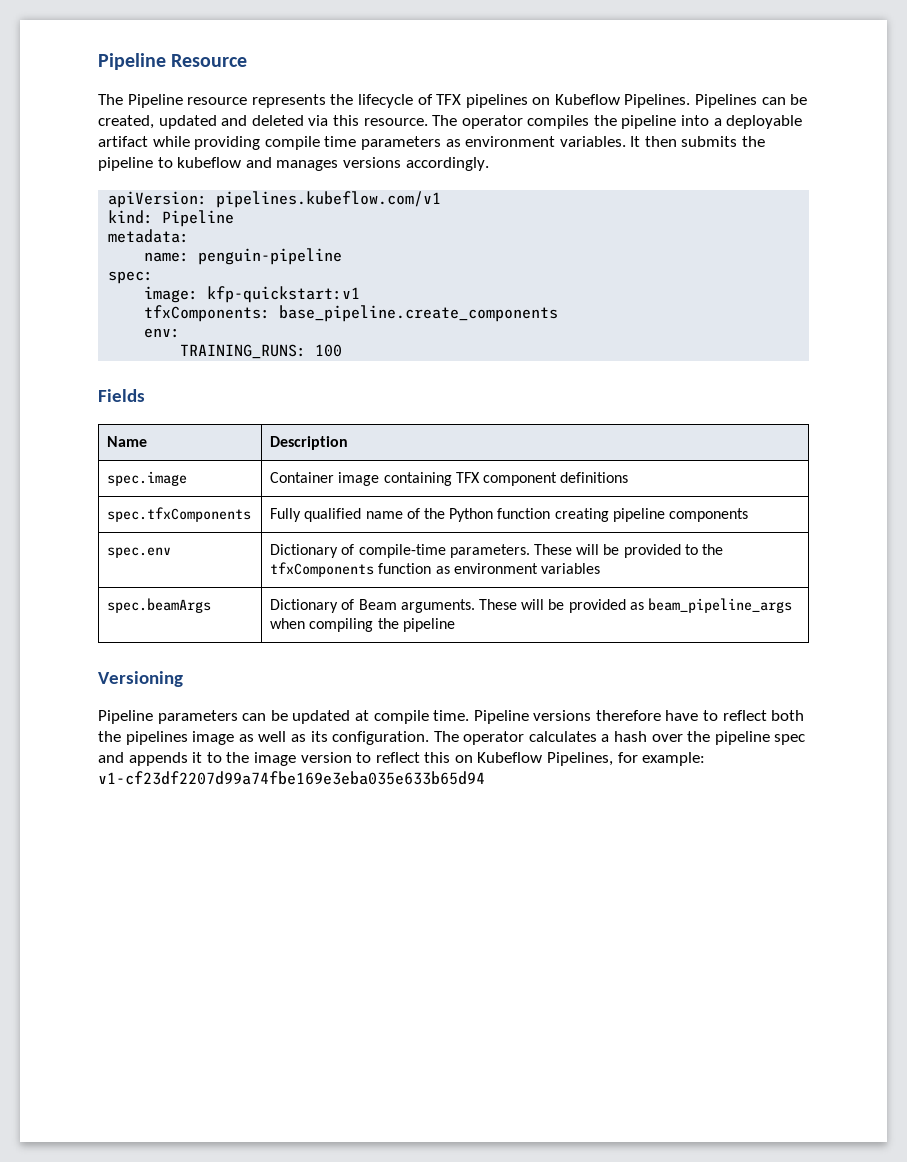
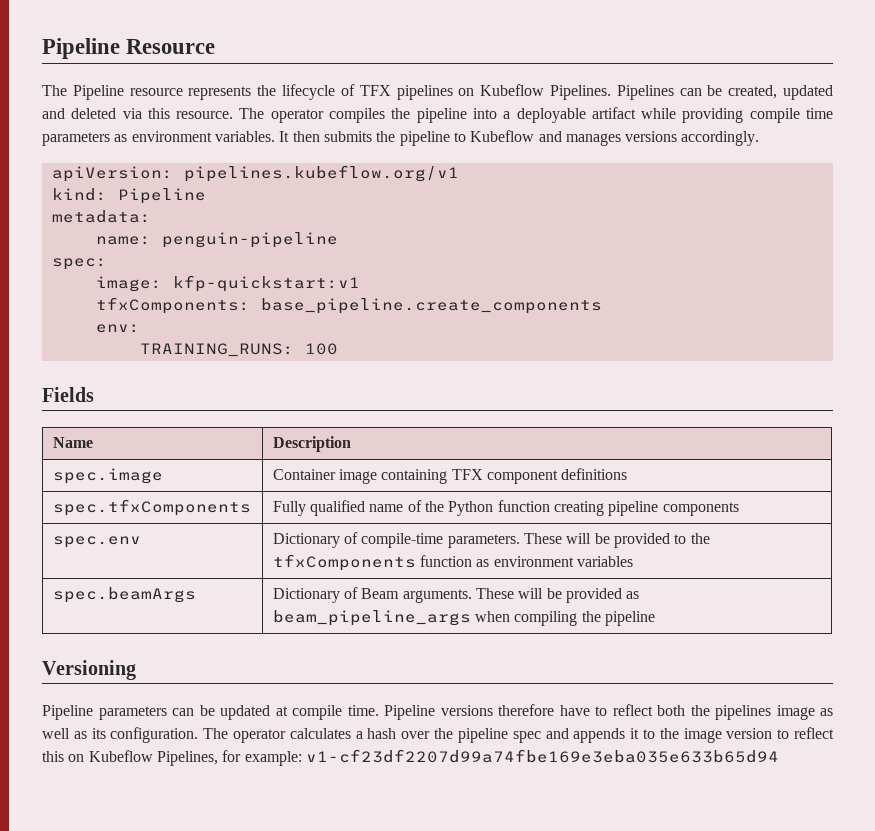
[177,157,242,168] kubeflow -> [470,130,535,142] Kubeflow
[216,191,442,208] pipelines.kubeflow.com/v1 -> [183,165,459,182] pipelines.kubeflow.org/v1

